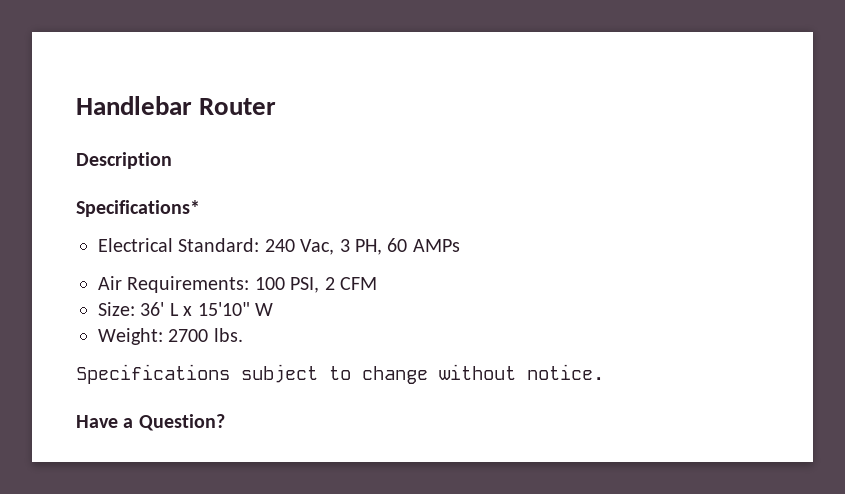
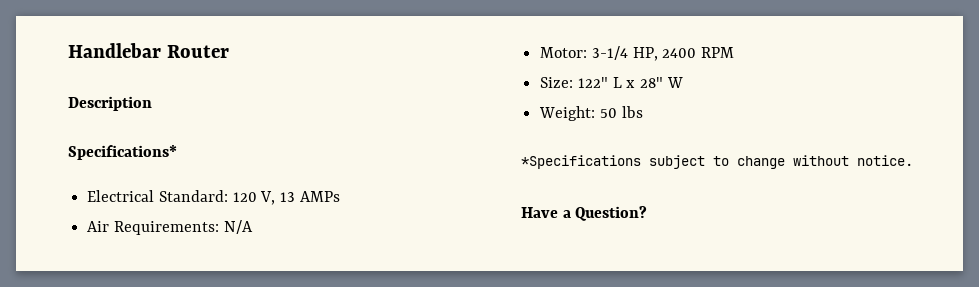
[264,238,460,255] [98,276,377,293] 240 Vac, 3 PH, 60 AMPs // Air Requirements: 100 PSI, 2 CFM -> [232,191,340,205] [87,220,253,235] [540,46,735,61] 120 V, 13 AMPs // Air Requirements: N/A // Motor: 3-1/4 HP, 2400 RPM
[140,302,165,316] 36' -> [577,77,608,88] 122"
[197,302,250,316] 15'10" -> [640,77,664,88] 28"
[168,328,243,342] [76,364,230,384] 2700 lbs. // Specifications -> [599,106,643,118] [521,155,641,169] 50 lbs // *Specifications

